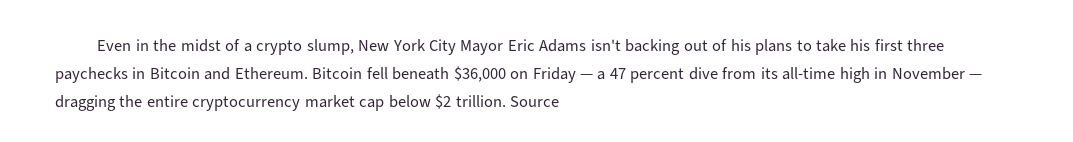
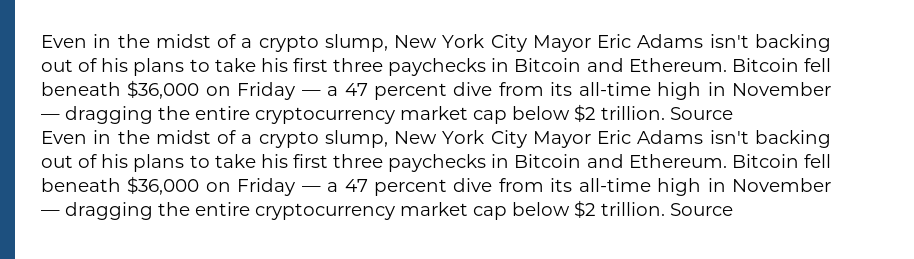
(560, 101) none -> [41,130,831,148] [41,154,831,172] [41,176,832,196] [41,200,733,220] // Even in the midst of a crypto slump, New York City Mayor Eric Adams isn't backing out of his plans to take his first three paychecks in Bitcoin and Ethereum. Bitcoin fell beneath $36,000 on Friday — a 47 percent dive from its all-time high in November — dragging the entire cryptocurrency market cap below $2 trillion. Source

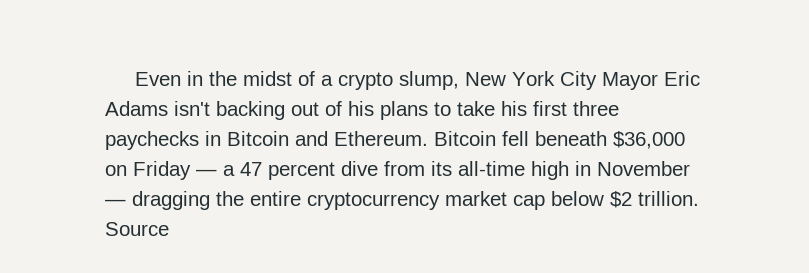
[41,130,831,148] [41,154,831,172] [41,176,832,196] [41,200,733,220] // Even in the midst of a crypto slump, New York City Mayor Eric Adams isn't backing out of his plans to take his first three paychecks in Bitcoin and Ethereum. Bitcoin fell beneath $36,000 on Friday — a 47 percent dive from its all-time high in November — dragging the entire cryptocurrency market cap below $2 trillion. Source -> (169, 229) none

